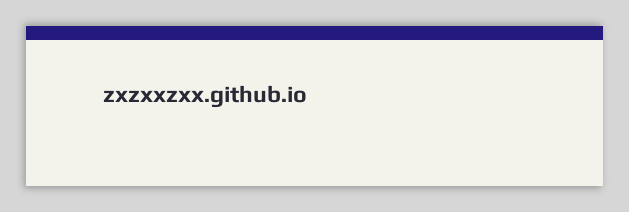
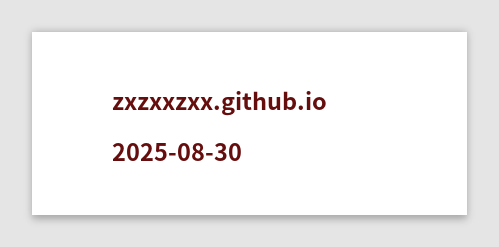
(307, 96) none -> [112,143,242,161] // 2025-08-30

